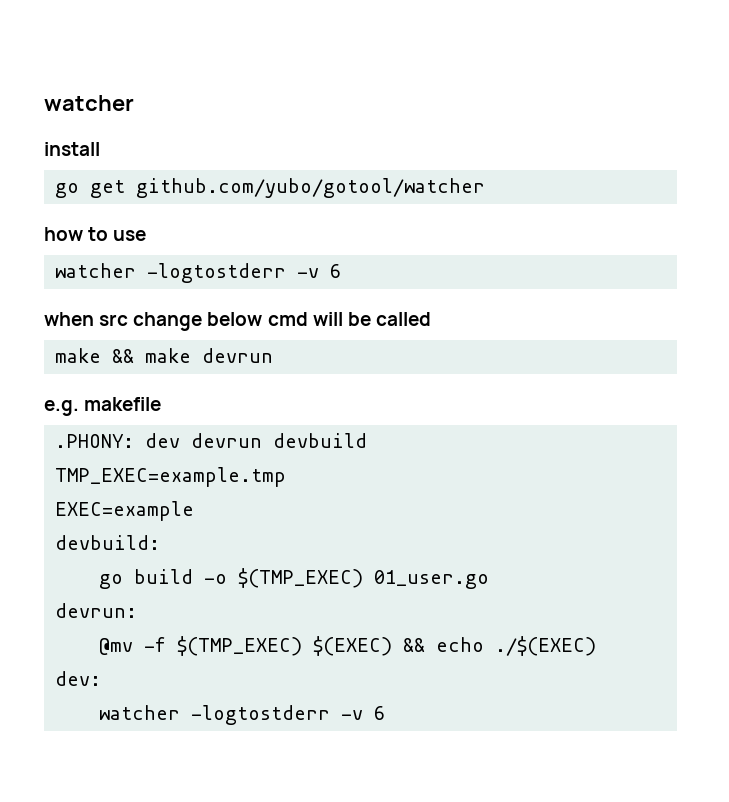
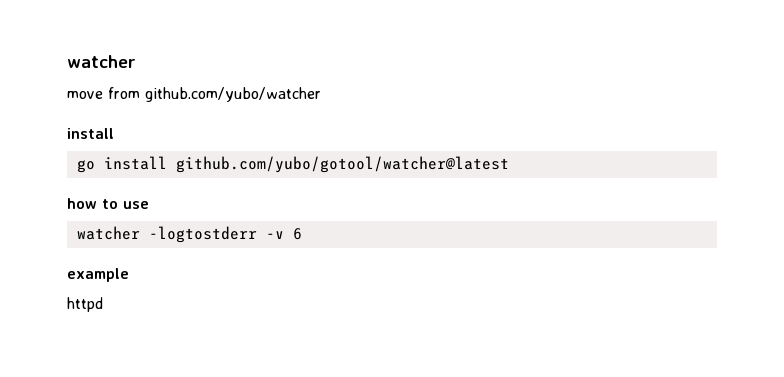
[44,95,134,111] watcher -> [67,55,136,68] [67,87,321,102] watcher // move from github.com/yubo/watcher
[90,178,486,198] get github.com/yubo/gotool/watcher -> [103,156,509,173] install github.com/yubo/gotool/watcher@latest
[44,312,431,331] [55,348,274,363] [44,397,162,416] [55,433,368,448] [55,467,287,487] [55,501,195,521] [55,535,161,550] [99,568,490,589] [55,603,138,618] [99,636,597,656] [55,671,102,686] [99,705,386,725] when src change below cmd will be called // make && make devrun // e.g. makefile // .PHONY: dev devrun devbuild // TMP_EXEC=example.tmp // EXEC=example // devbuild: // go build -o $(TMP_EXEC) 01_user.go // devrun: // @mv -f $(TMP_EXEC) $(EXEC) && echo ./$(EXEC) // dev: // watcher -logtostderr -v 6 -> [67,268,129,282] [67,297,103,312] example // httpd

